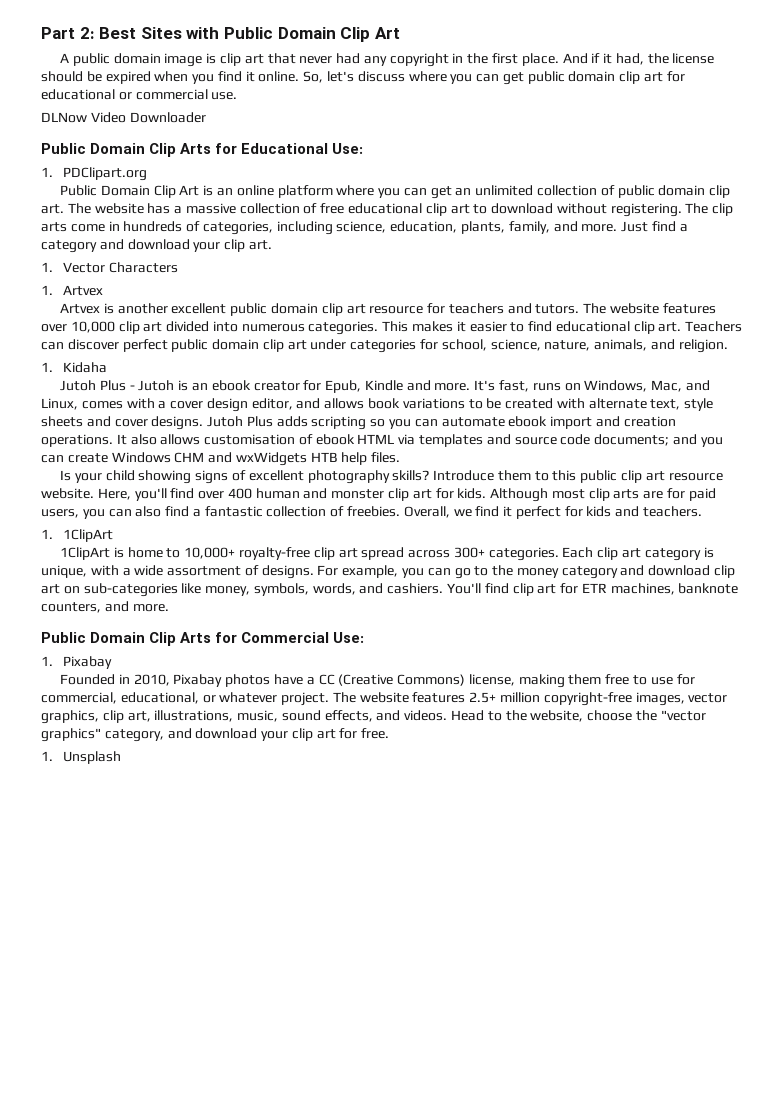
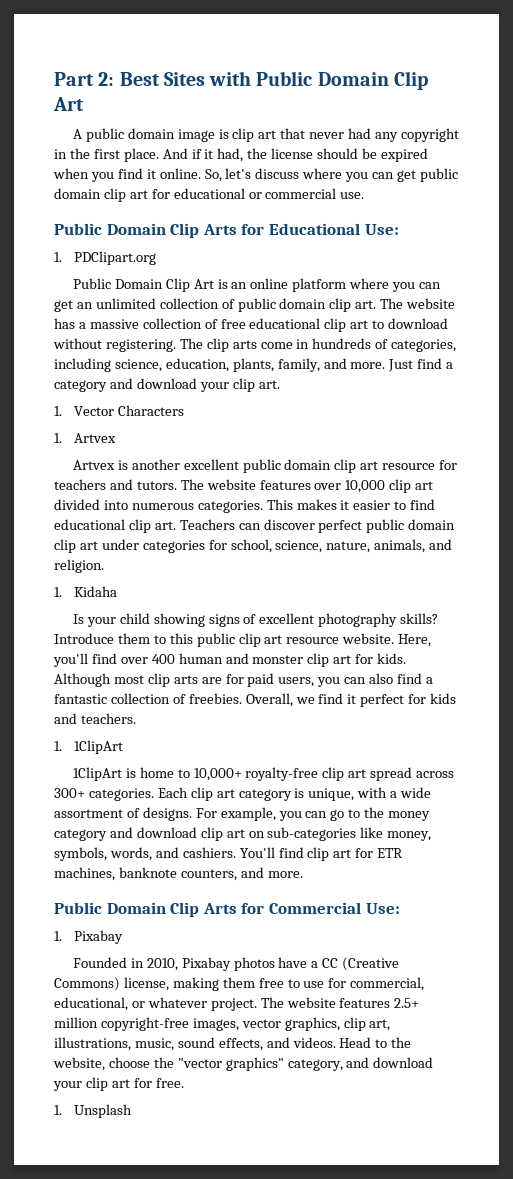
[41,112,206,123] // DLNow Video Downloader -> (365, 195) none
[60,380,710,393] [41,398,714,412] [41,416,676,430] [41,434,723,447] [41,452,401,466] // Jutoh Plus - Jutoh is an ebook creator for Epub, Kindle and more. It's fast, runs on Windows, Mac, and Linux, comes with a cover design editor, and allows book variations to be created with alternate text, style sheets and cover designs. Jutoh Plus adds scripting so you can automate ebook import and creation operations. It also allows customisation of ebook HTML via templates and source code documents; and you can create Windows CHM and wxWidgets HTB help files. -> (118, 591) none

